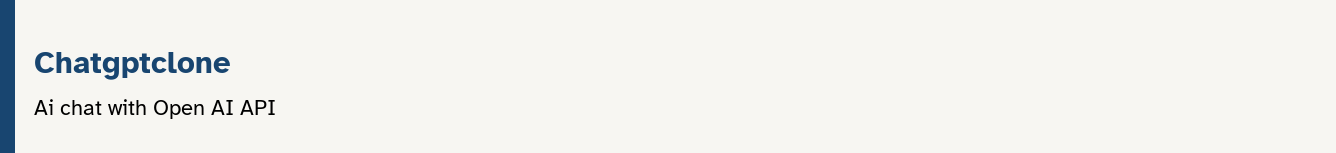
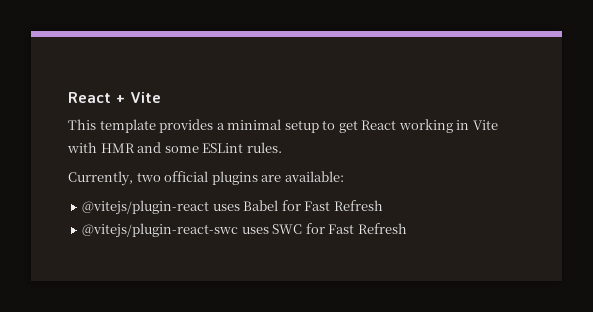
[34,52,231,80] [34,99,276,119] Chatgptclone // Ai chat with Open AI API -> [68,92,161,103] [68,119,498,133] [67,142,282,153] [68,171,344,186] [82,200,383,215] [82,223,407,238] React + Vite // This template provides a minimal setup to get React working in Vite with HMR and some ESLint rules. // Currently, two official plugins are available: // @vitejs/plugin-react uses Babel for Fast Refresh // @vitejs/plugin-react-swc uses SWC for Fast Refresh

